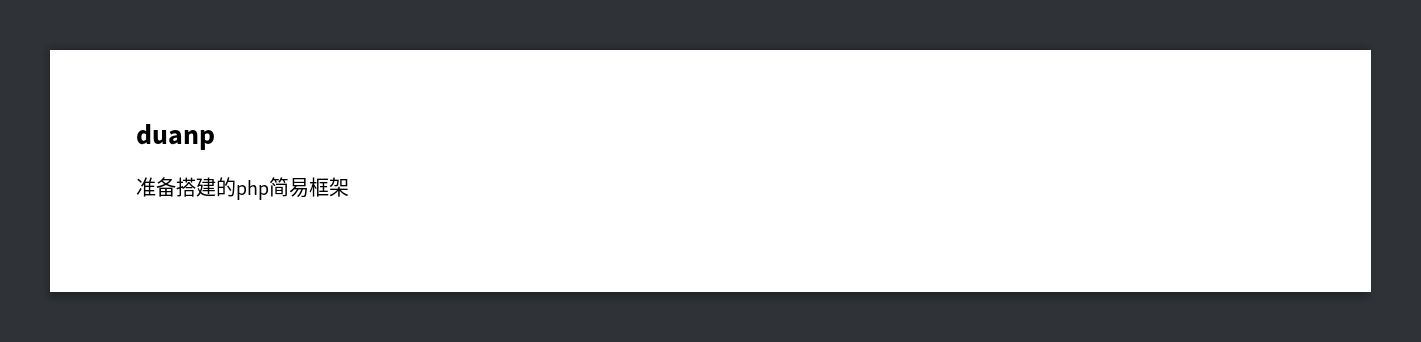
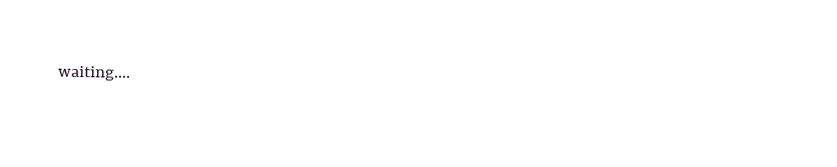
[136,124,215,150] [136,177,349,200] duanp // 准备搭建的php简易框架 -> [58,65,131,81] waiting....

